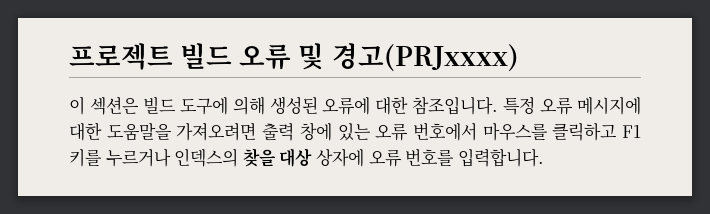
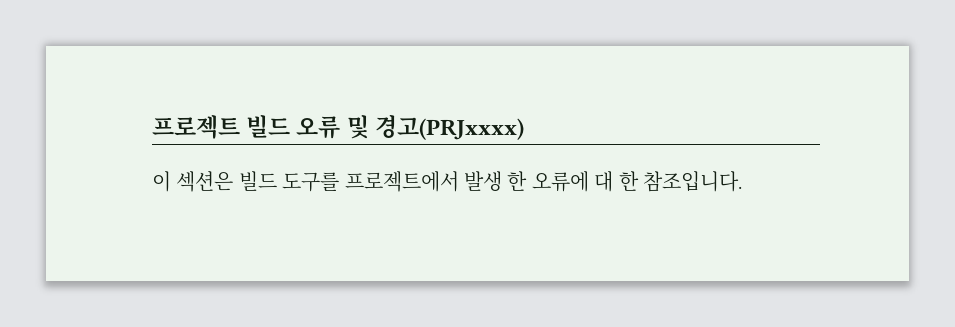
[179,96,642,115] [69,122,641,141] [69,148,544,167] 도구에 의해 생성된 오류에 대한 참조입니다. 특정 오류 메시지에 대한 도움말을 가져오려면 출력 창에 있는 오류 번호에서 마우스를 클릭하고 F1 키를 누르거나 인덱스의 찾을 대상 상자에 오류 번호를 입력합니다. -> [282,171,742,192] 도구를 프로젝트에서 발생 한 오류에 대 한 참조입니다.

